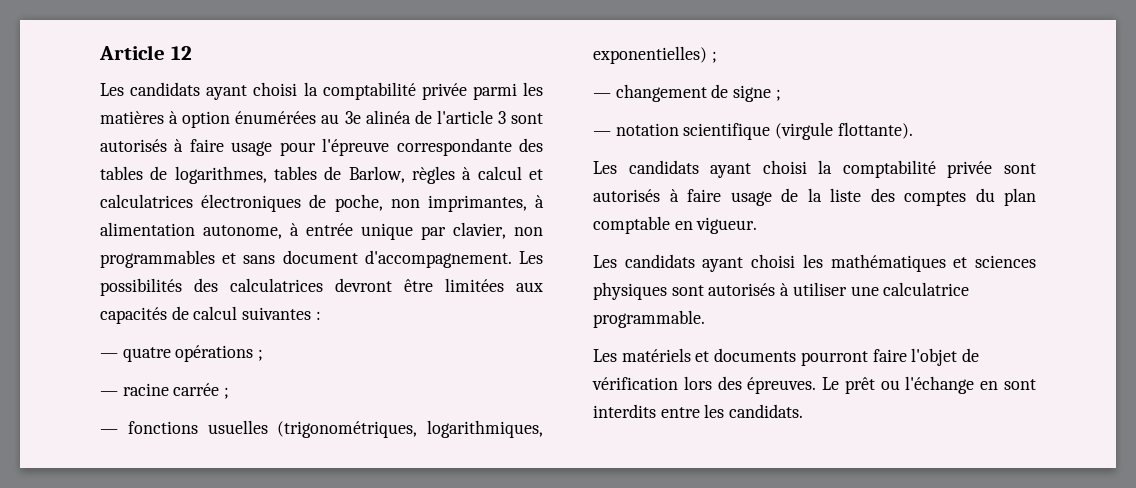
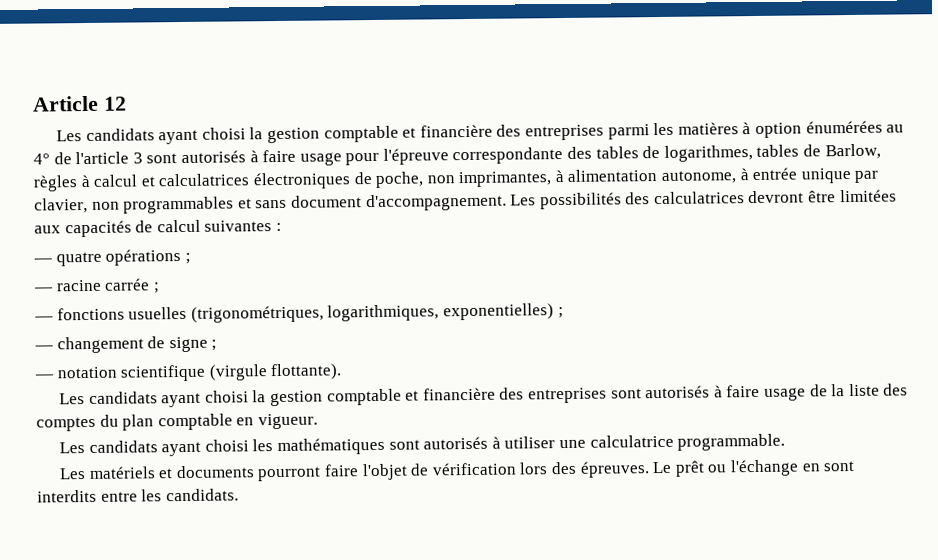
[322,82,467,100] comptabilité privée -> [267,124,604,144] gestion comptable et financière des entreprises
[344,110,411,124] 3e alinéa -> [33,153,50,165] 4°
[842,160,993,178] comptabilité privée -> [270,387,607,407] gestion comptable et financière des entreprises
[953,255,1036,268] [593,282,667,300] et sciences physiques -> (386, 446) none

